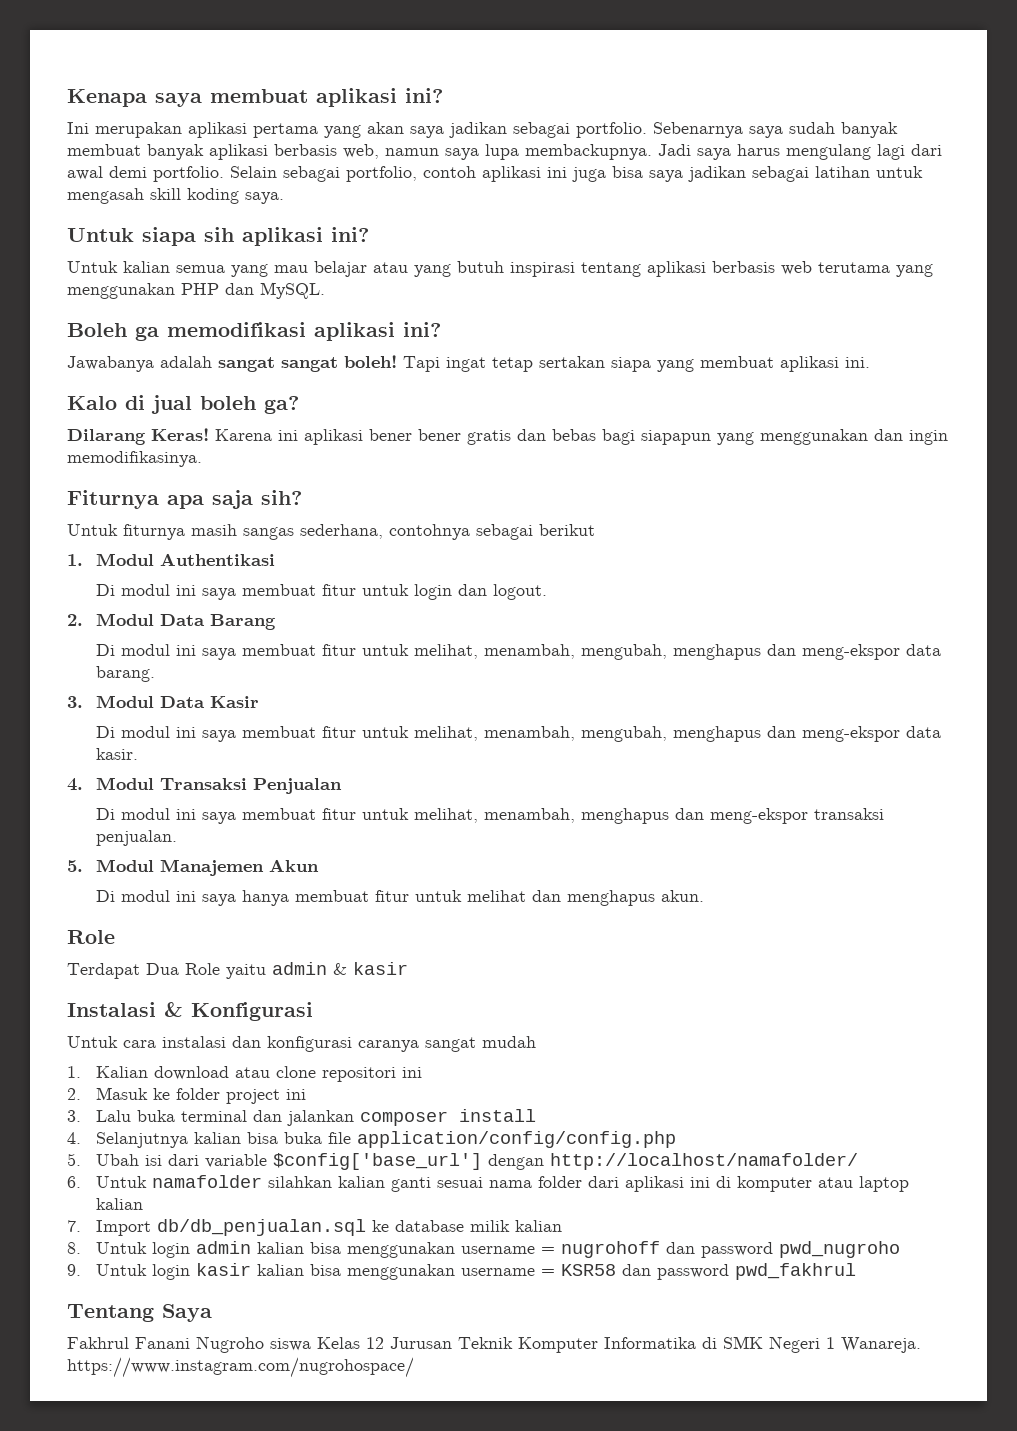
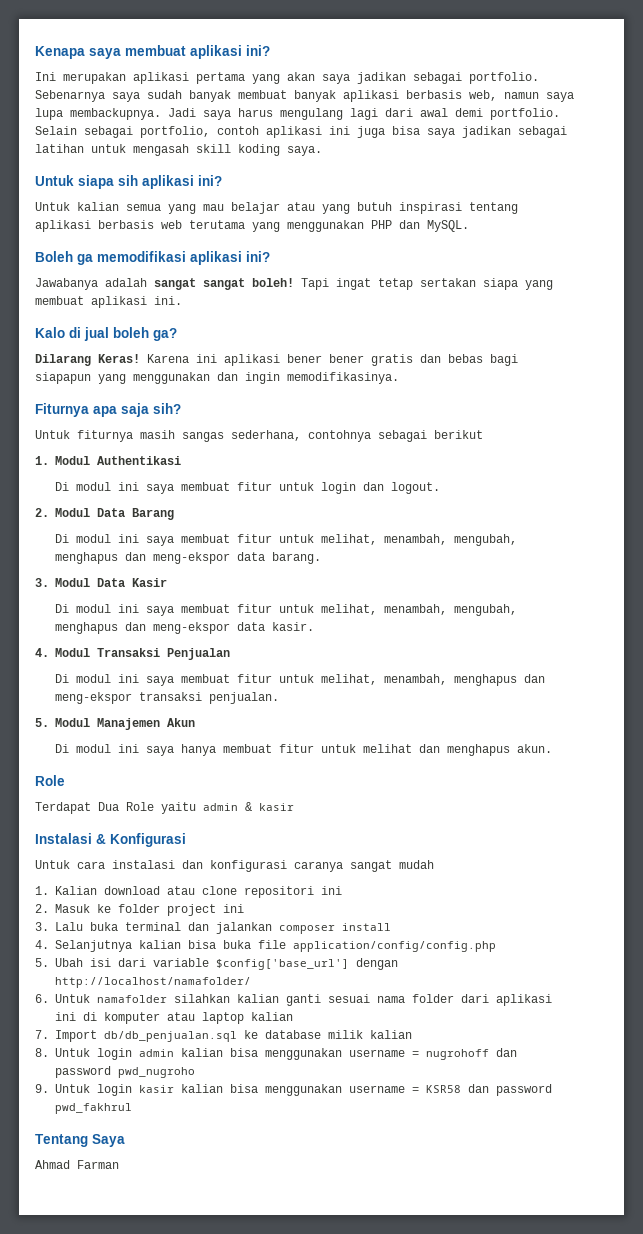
[67,1336,921,1353] [67,1357,414,1378] Fakhrul Fanani Nugroho siswa Kelas 12 Jurusan Teknik Komputer Informatika di SMK Negeri 1 Wanareja. https://www.instagram.com/nugrohospace/ -> [35,1160,119,1169] Ahmad Farman

